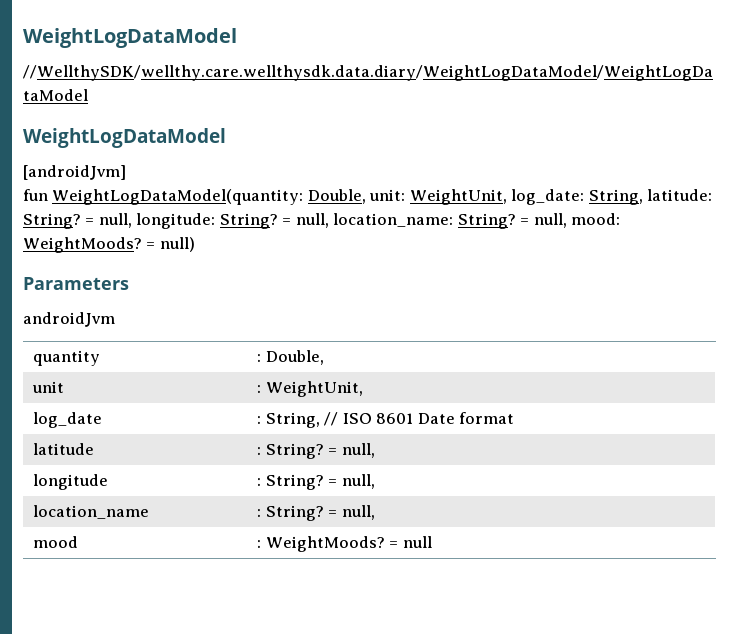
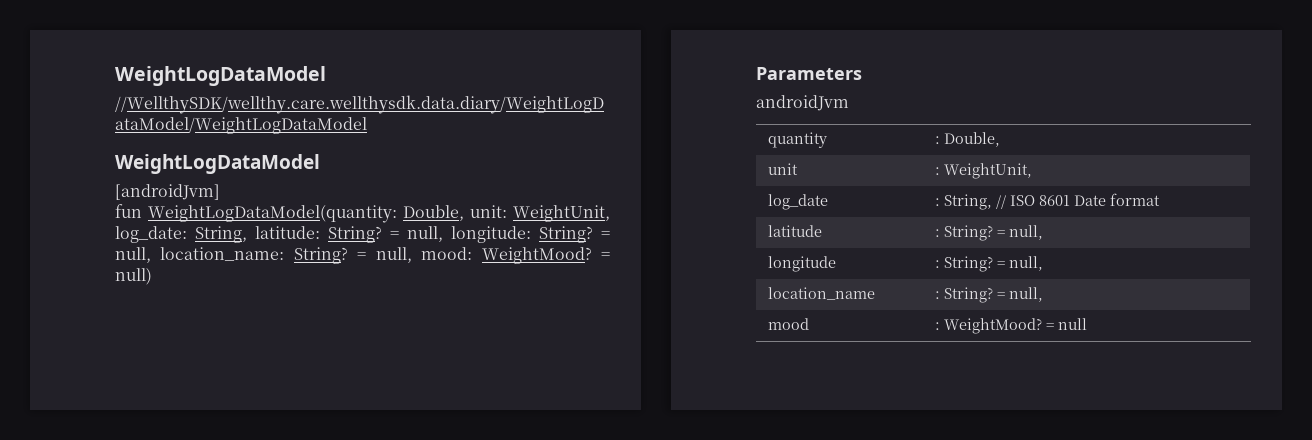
[23,237,142,253] WeightMoods? -> [481,247,592,264] WeightMood?
[265,536,385,552] WeightMoods? -> [943,318,1042,334] WeightMood?

